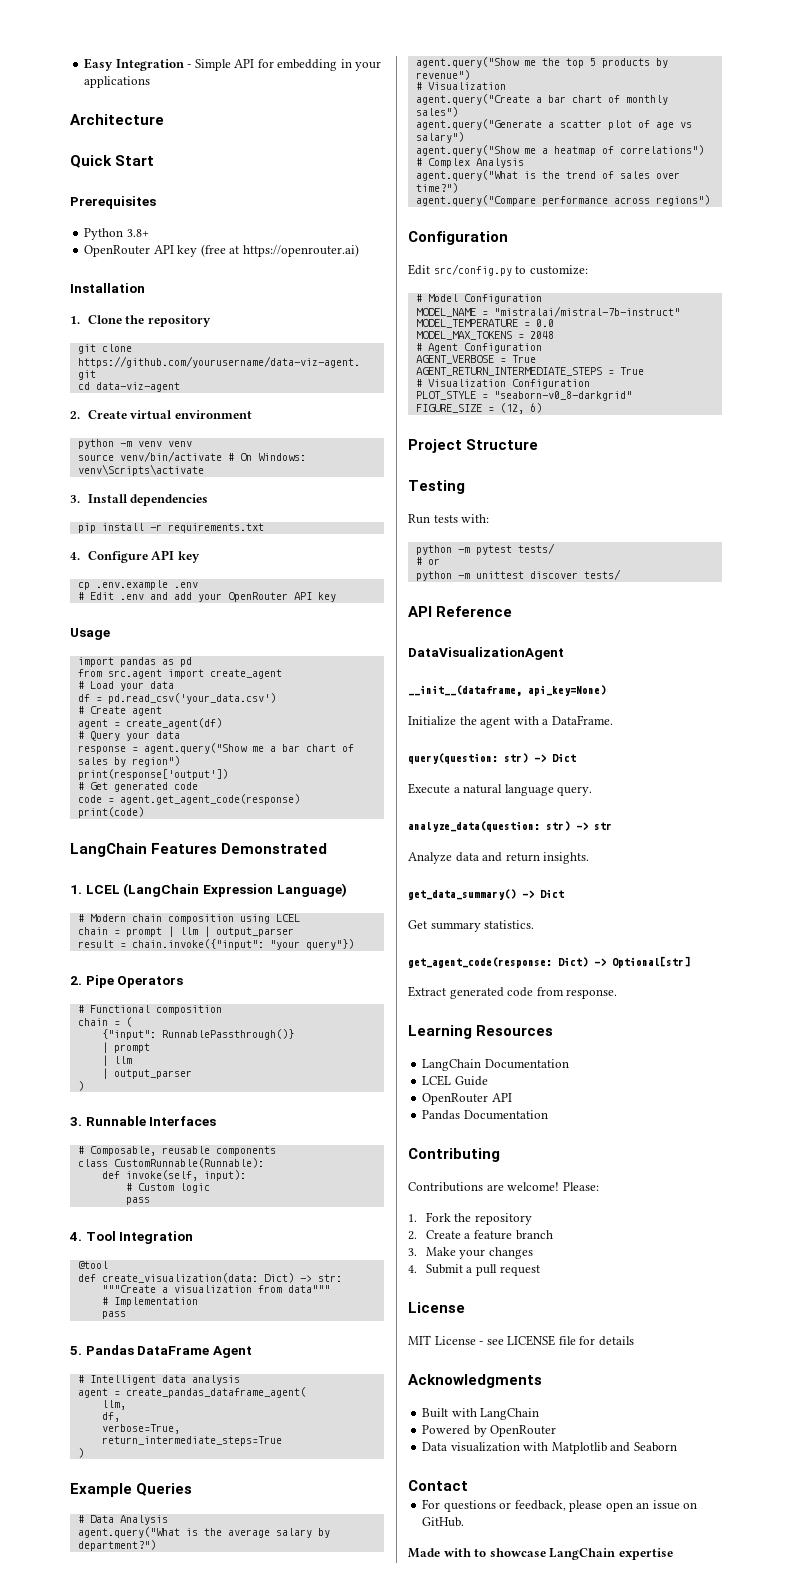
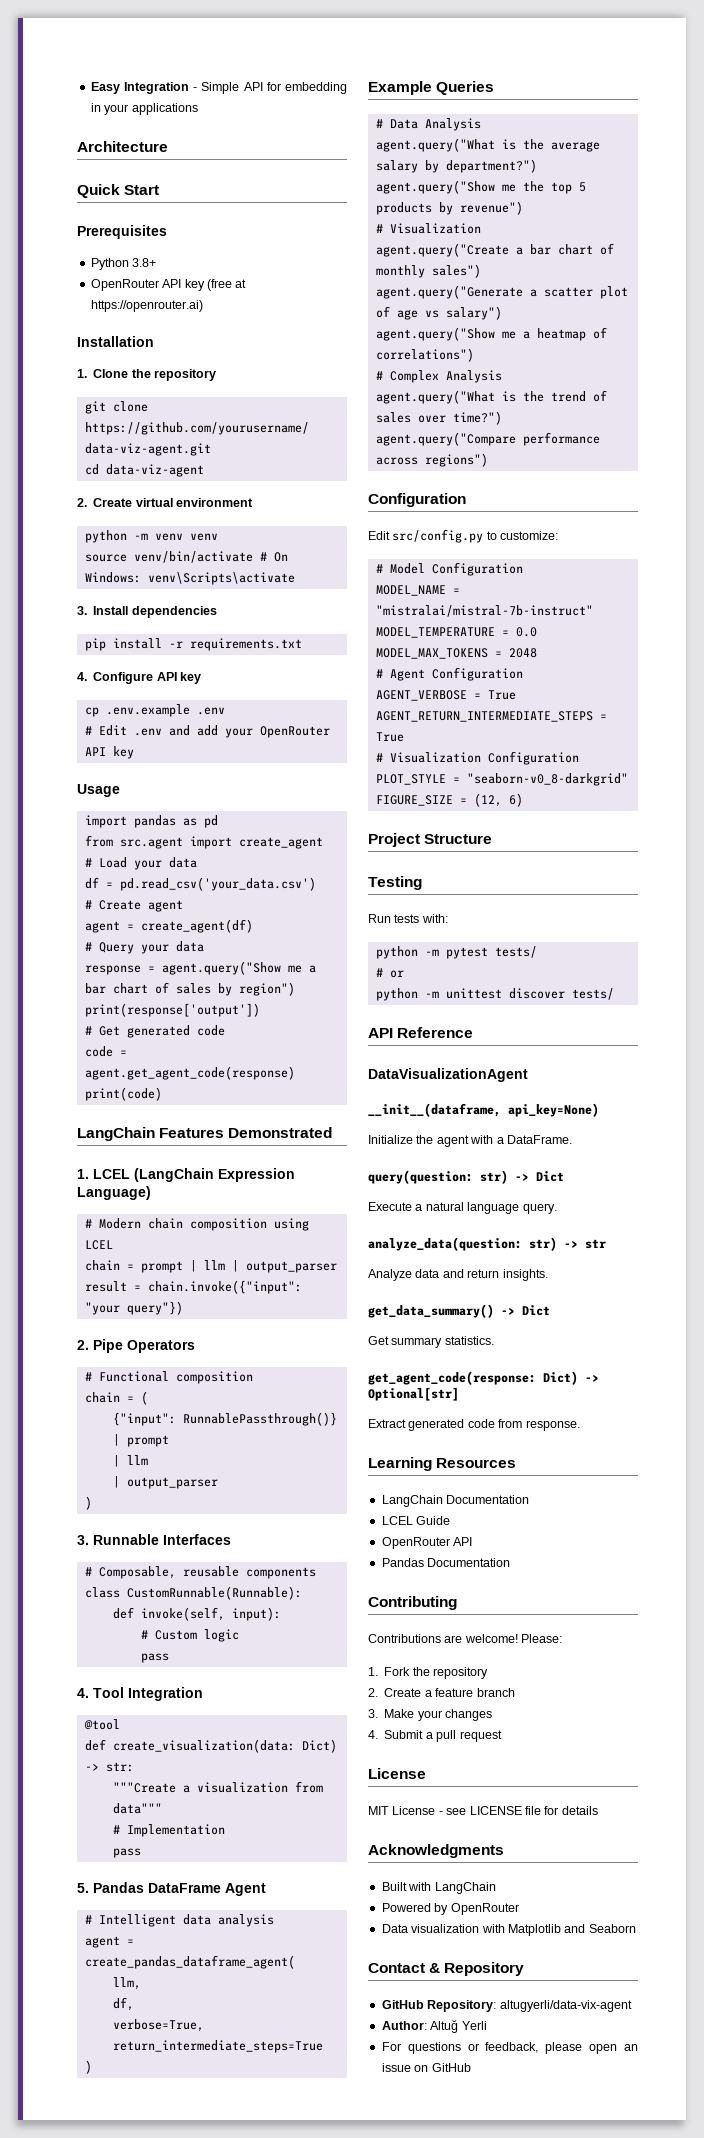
(468, 1485) none -> [429,1962,525,1976] [381,2000,632,2012] [381,2019,487,2033] & Repository // GitHub Repository: altugyerli/data-vix-agent // Author: Altuğ Yerli
[422,1517,465,1527] [408,1548,673,1560] GitHub. // Made with to showcase LangChain expertise -> [431,2063,471,2072] GitHub

